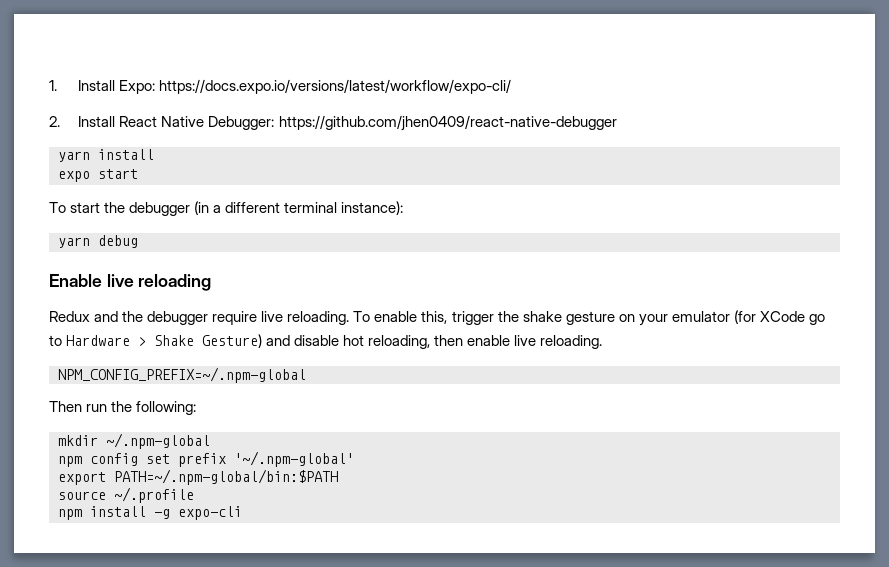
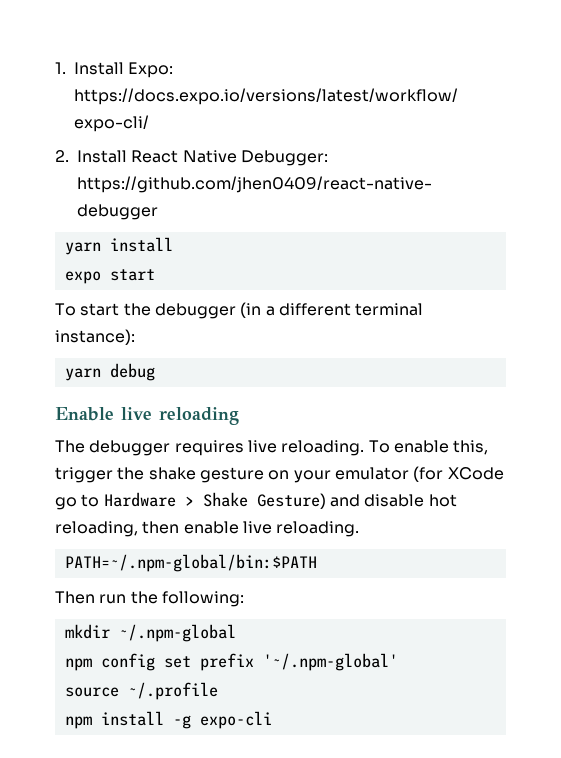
[49,311,258,325] Redux and the debugger require -> [55,440,244,456] The debugger requires
[58,367,306,383] NPM_CONFIG_PREFIX=~/.npm-global -> [64,554,317,572] PATH=~/.npm-global/bin:$PATH
[58,469,338,485] // export PATH=~/.npm-global/bin:$PATH -> (398, 662) none

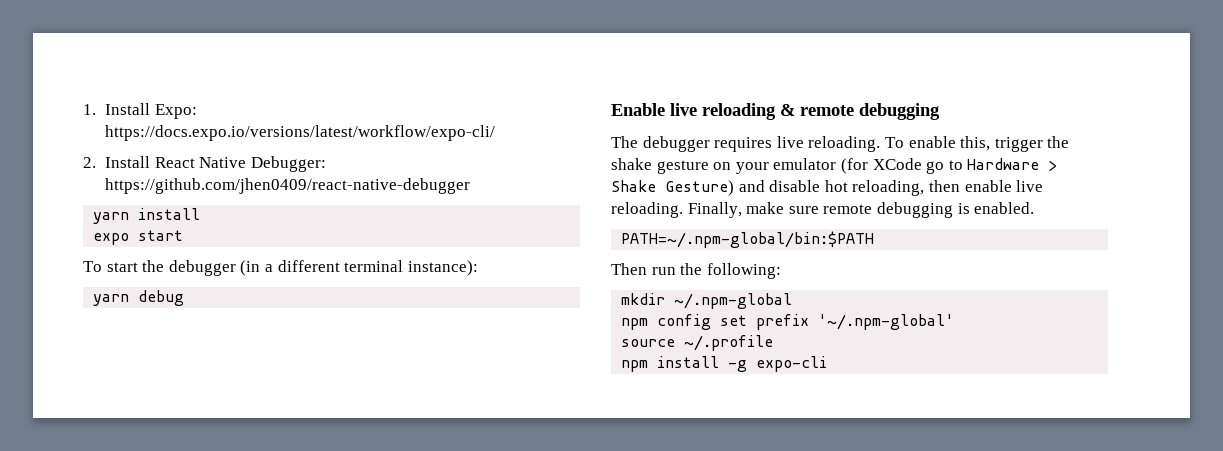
(239, 416) none -> [780,103,940,120] & remote debugging
(360, 529) none -> [687,202,1035,218] Finally, make sure remote debugging is enabled.

